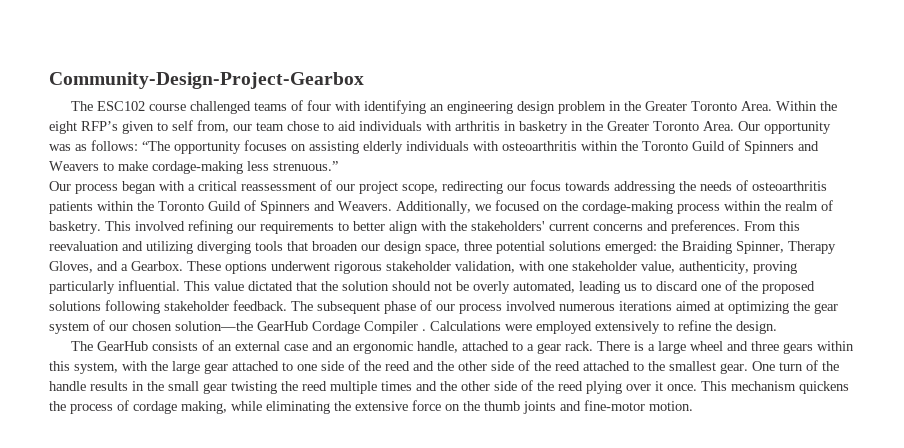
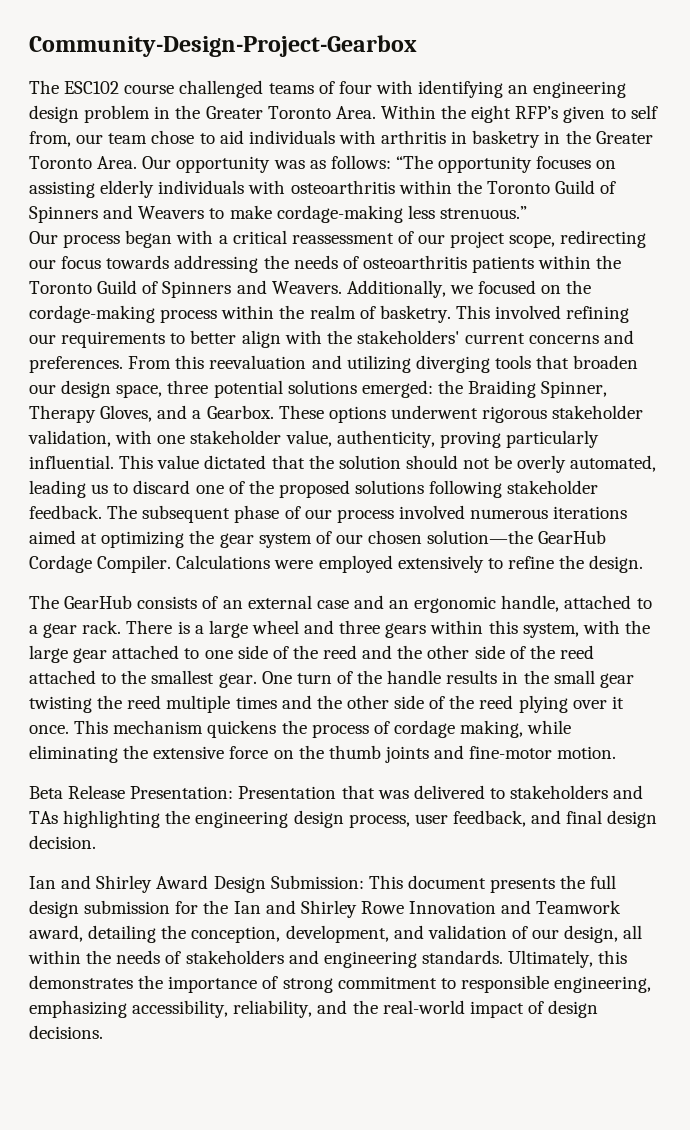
[364,321,426,334] Compiler . -> [97,555,172,573] Compiler.
(693, 406) none -> [29,785,644,799] [29,810,658,828] [29,835,96,849] [29,875,617,893] [29,900,622,918] [29,925,643,943] [28,950,628,968] [29,975,652,993] [29,1000,599,1018] [29,1025,103,1039] // Beta Release Presentation: Presentation that was delivered to stakeholders and TAs highlighting the engineering design process, user feedback, and final design decision. // Ian and Shirley Award Design Submission: This document presents the full design submission for the Ian and Shirley Rowe Innovation and Teamwork award, detailing the conception, development, and validation of our design, all within the needs of stakeholders and engineering standards. Ultimately, this demonstrates the importance of strong commitment to responsible engineering, emphasizing accessibility, reliability, and the real-world impact of design decisions.

